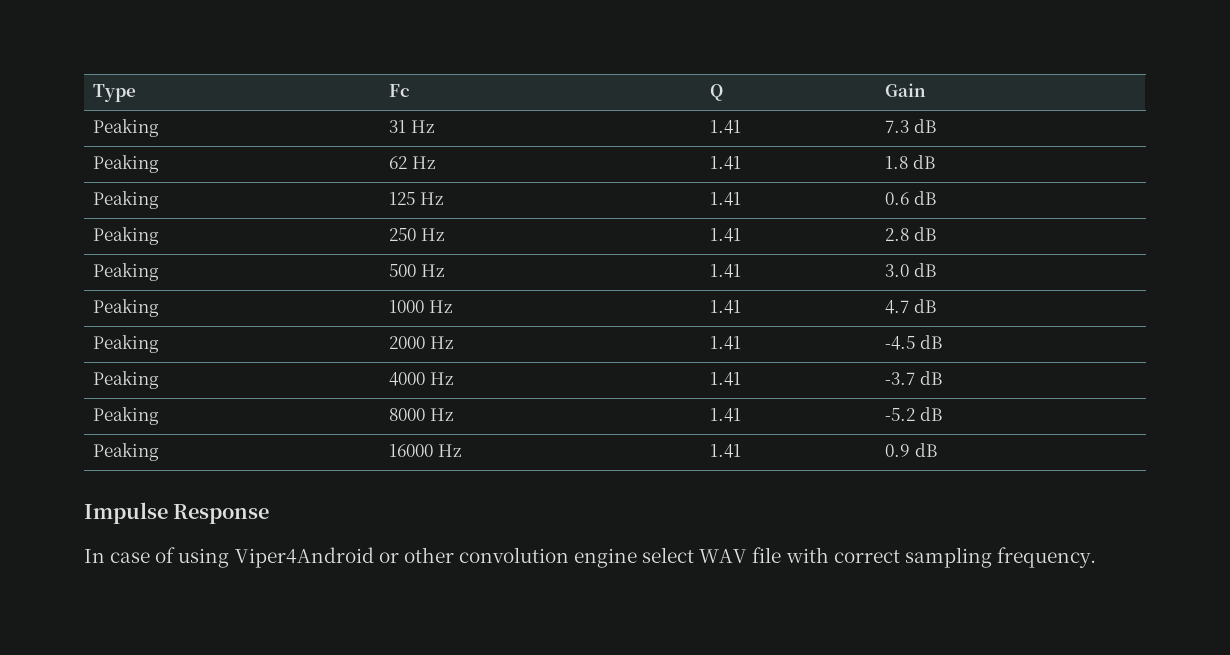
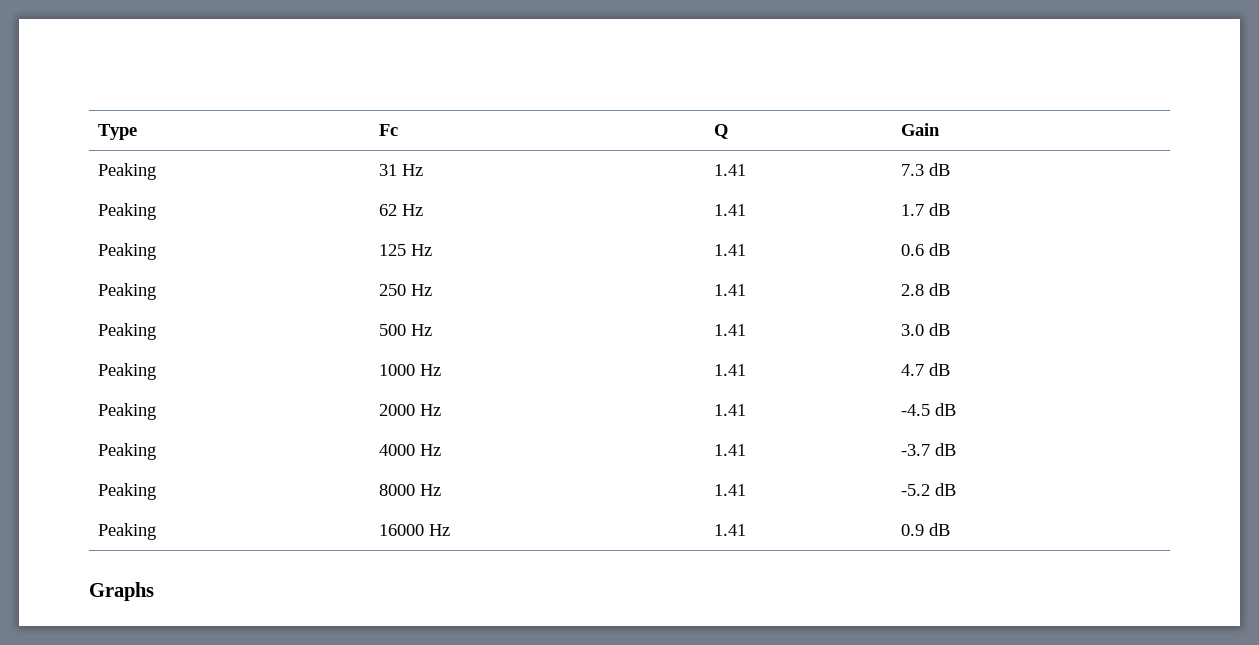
[885,156,909,169] 1.8 -> [901,204,925,216] 1.7
[84,502,270,524] [84,547,1096,568] Impulse Response // In case of using Viper4Android or other convolution engine select WAV file with correct sampling frequency. -> [89,582,154,601] Graphs

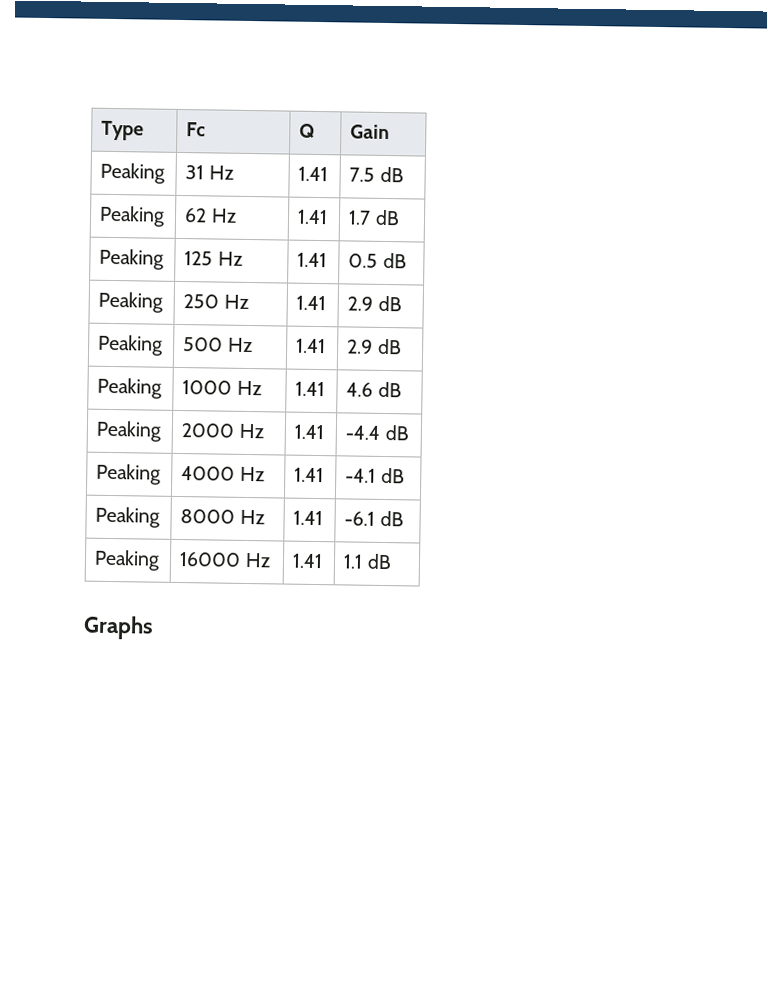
[901,164,925,176] 7.3 -> [349,167,376,182] 7.5
[901,244,925,256] 0.6 -> [348,253,379,268] 0.5
[901,284,925,296] 2.8 -> [347,296,374,311] 2.9
[901,324,925,336] 3.0 -> [347,339,374,354] 2.9
[901,364,925,376] 4.7 -> [346,382,374,397] 4.6
[901,404,931,416] -4.5 -> [345,425,381,440] -4.4
[901,444,931,456] -3.7 -> [345,468,377,483] -4.1
[901,484,931,496] -5.2 -> [344,511,376,526] -6.1
[901,524,925,536] 0.9 -> [343,554,364,569] 1.1

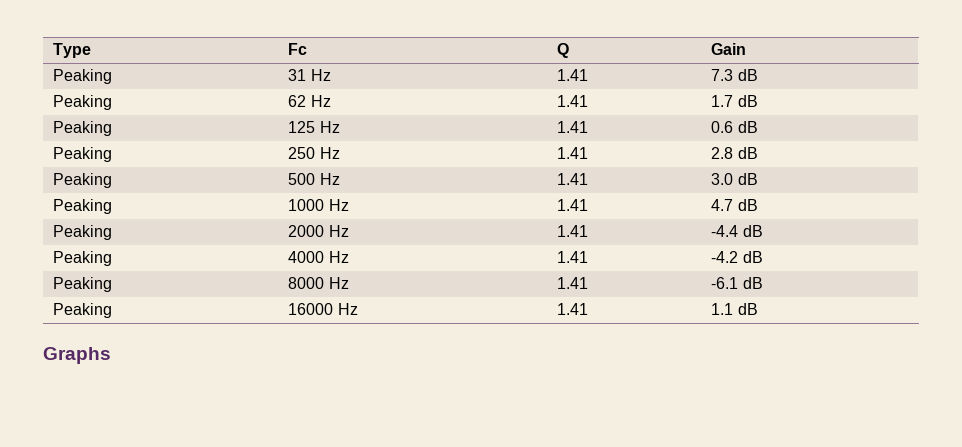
[349,167,376,182] 7.5 -> [711,69,734,81] 7.3
[348,253,379,268] 0.5 -> [711,121,734,133] 0.6
[347,296,374,311] 2.9 -> [711,147,734,159] 2.8
[347,339,374,354] 2.9 -> [711,173,734,185] 3.0
[346,382,374,397] 4.6 -> [711,199,734,211] 4.7
[345,468,377,483] -4.1 -> [711,251,739,263] -4.2

